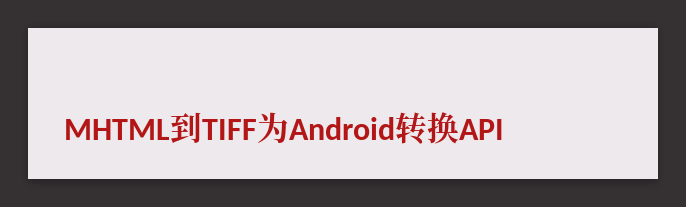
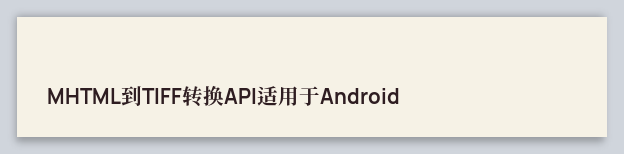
[257,112,395,143] 为Android -> (182, 96) none
(504, 129) none -> [257,86,400,106] 适用于Android

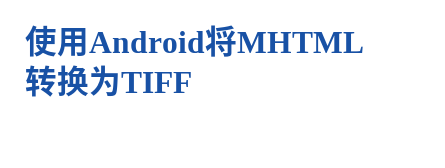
[47,85,400,107] MHTML到TIFF转换API适用于Android -> [25,25,364,57] [25,65,192,97] 使用Android将MHTML转换为TIFF

